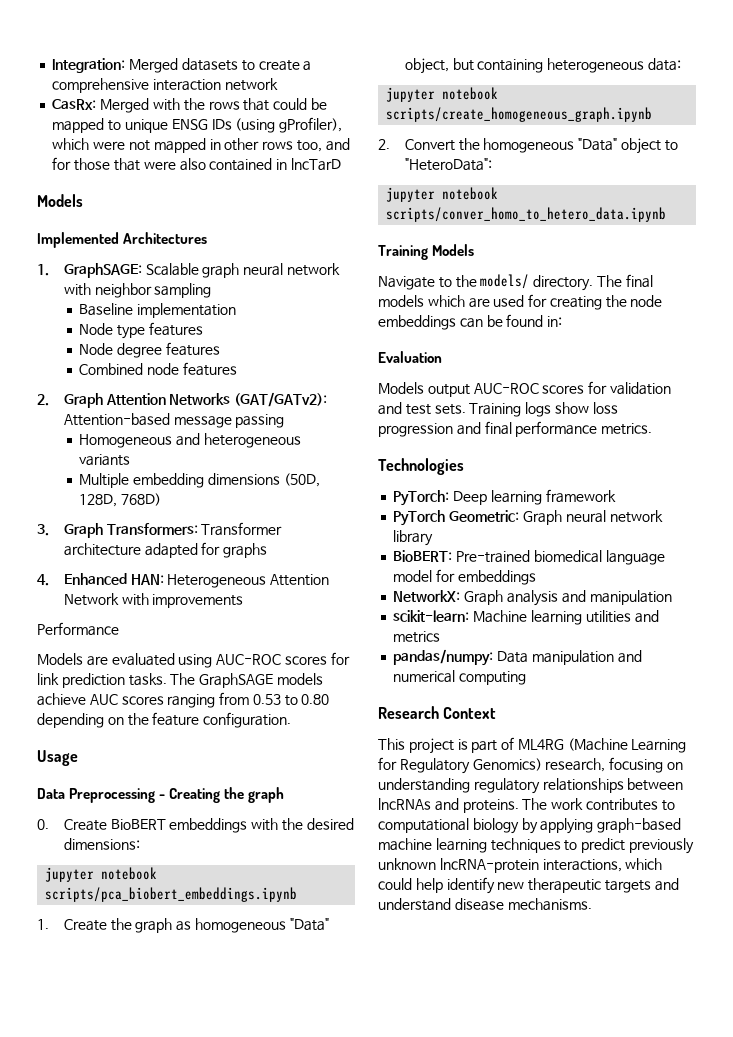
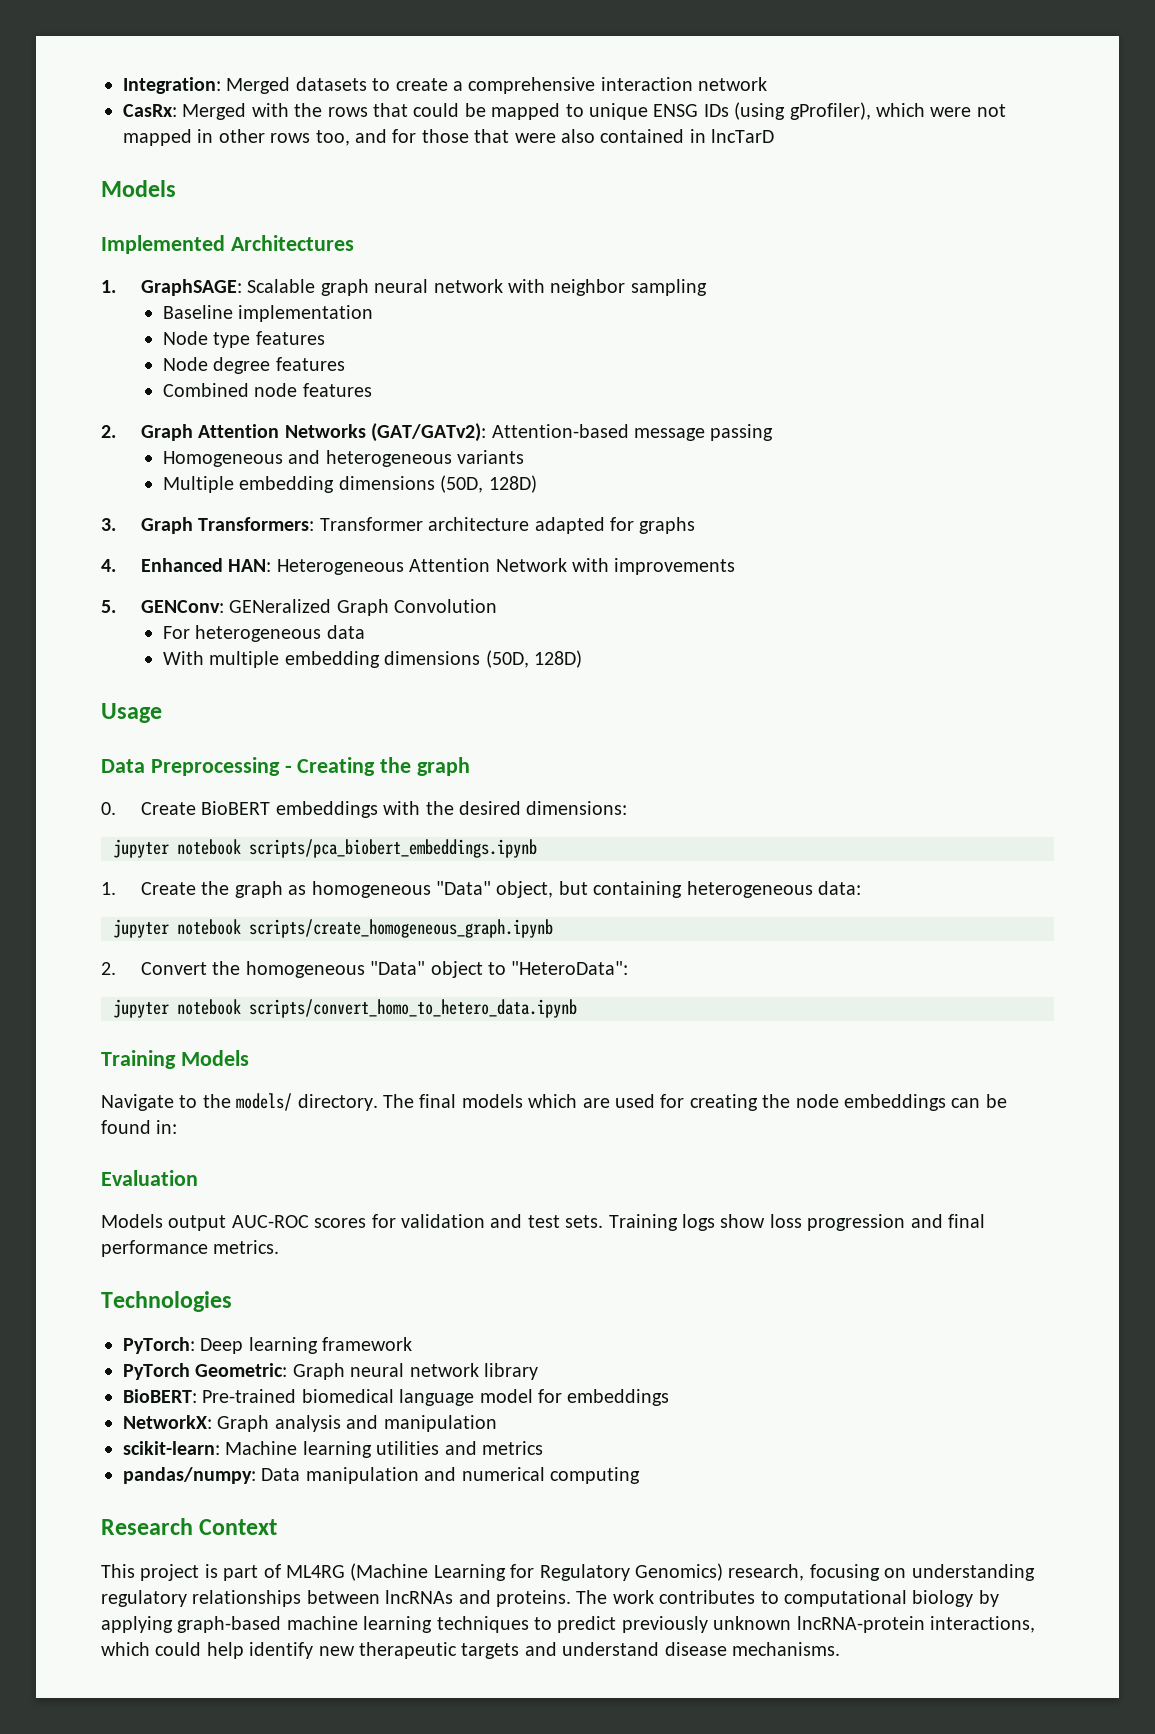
[79,493,162,507] 128D, 768D) -> [488,475,537,493] 128D)
[37,622,119,636] [37,652,350,668] [37,673,323,688] [37,692,330,708] [37,712,292,728] Performance // Models are evaluated using AUC-ROC scores for link prediction tasks. The GraphSAGE models achieve AUC scores ranging from 0.53 to 0.80 depending on the feature configuration. -> [101,599,498,616] [162,625,365,642] [162,650,582,668] 5. GENConv: GENeralized Graph Convolution // For heterogeneous data // With multiple embedding dimensions (50D, 128D)
[386,207,667,222] scripts/conver_homo_to_hetero_data.ipynb -> [249,999,577,1018] scripts/convert_homo_to_hetero_data.ipynb

